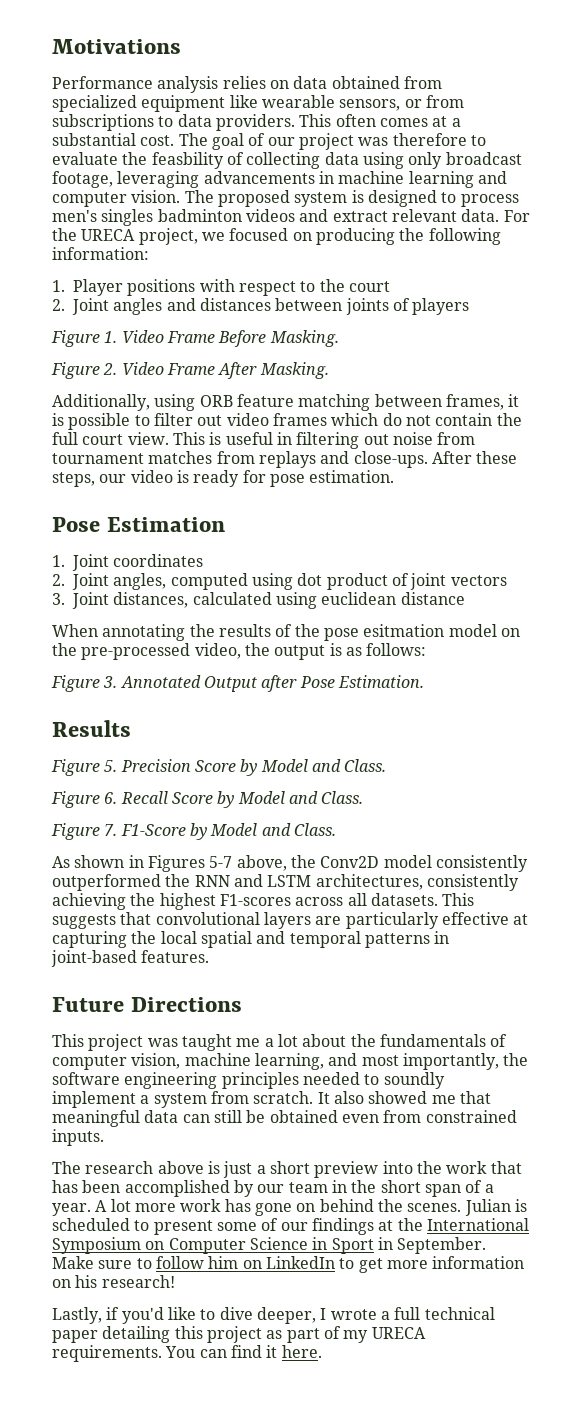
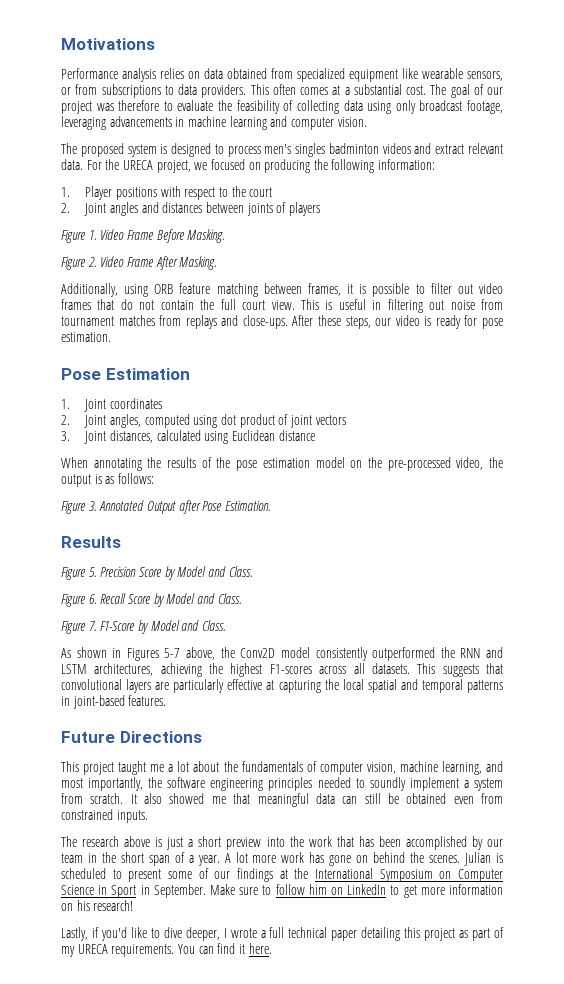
[151,152,224,169] feasbility -> [236,100,280,114] feasibility
(181, 196) none -> (367, 122) //
[331,413,379,426] which -> [97,299,115,310] that
[321,592,397,605] euclidean -> [231,430,275,441] Euclidean
[363,624,445,637] esitmation -> [262,458,310,468] estimation
[426,874,519,891] consistently -> (154, 669) none
[147,1038,178,1047] was -> (115, 768) none

